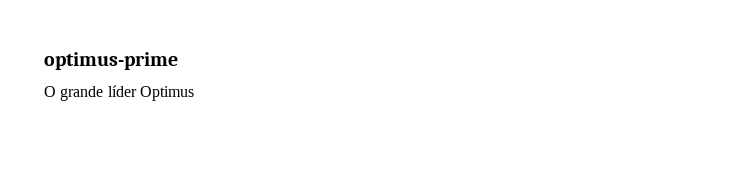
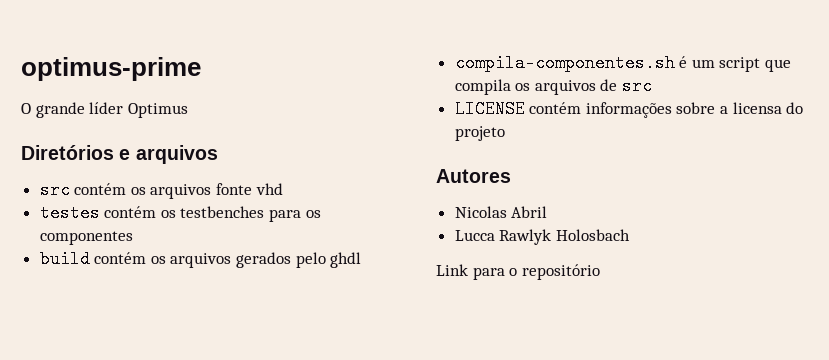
(194, 93) none -> [21,145,218,164] [39,181,283,199] [39,204,321,222] [39,231,133,245] [39,250,362,268] [454,54,792,72] [454,77,653,95] [454,100,804,118] [454,126,505,141] [436,169,511,183] [454,206,548,218] [454,229,630,245] [436,264,600,280] // Diretórios e arquivos // src contém os arquivos fonte vhd // testes contém os testbenches para os componentes // build contém os arquivos gerados pelo ghdl // compila-componentes.sh é um script que compila os arquivos de src // LICENSE contém informações sobre a licensa do projeto // Autores // Nicolas Abril // Lucca Rawlyk Holosbach // Link para o repositório

